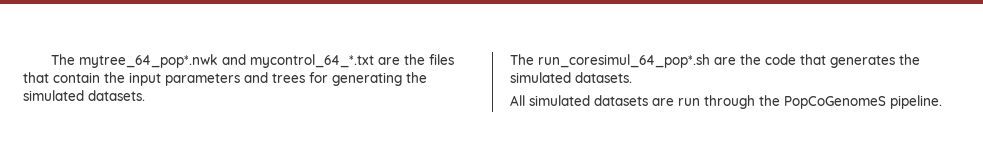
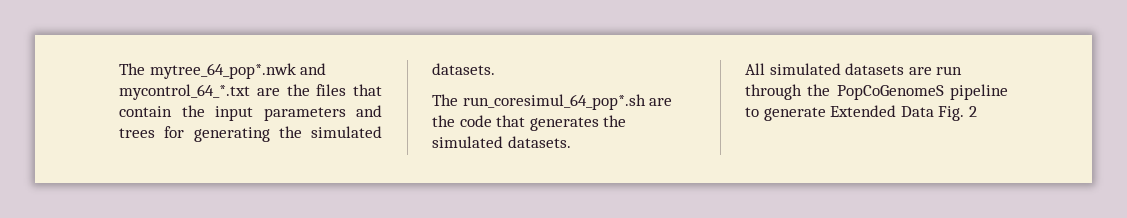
[890,95,942,109] pipeline. -> [950,84,1008,100] [745,105,977,121] pipeline to generate Extended Data Fig. 2

